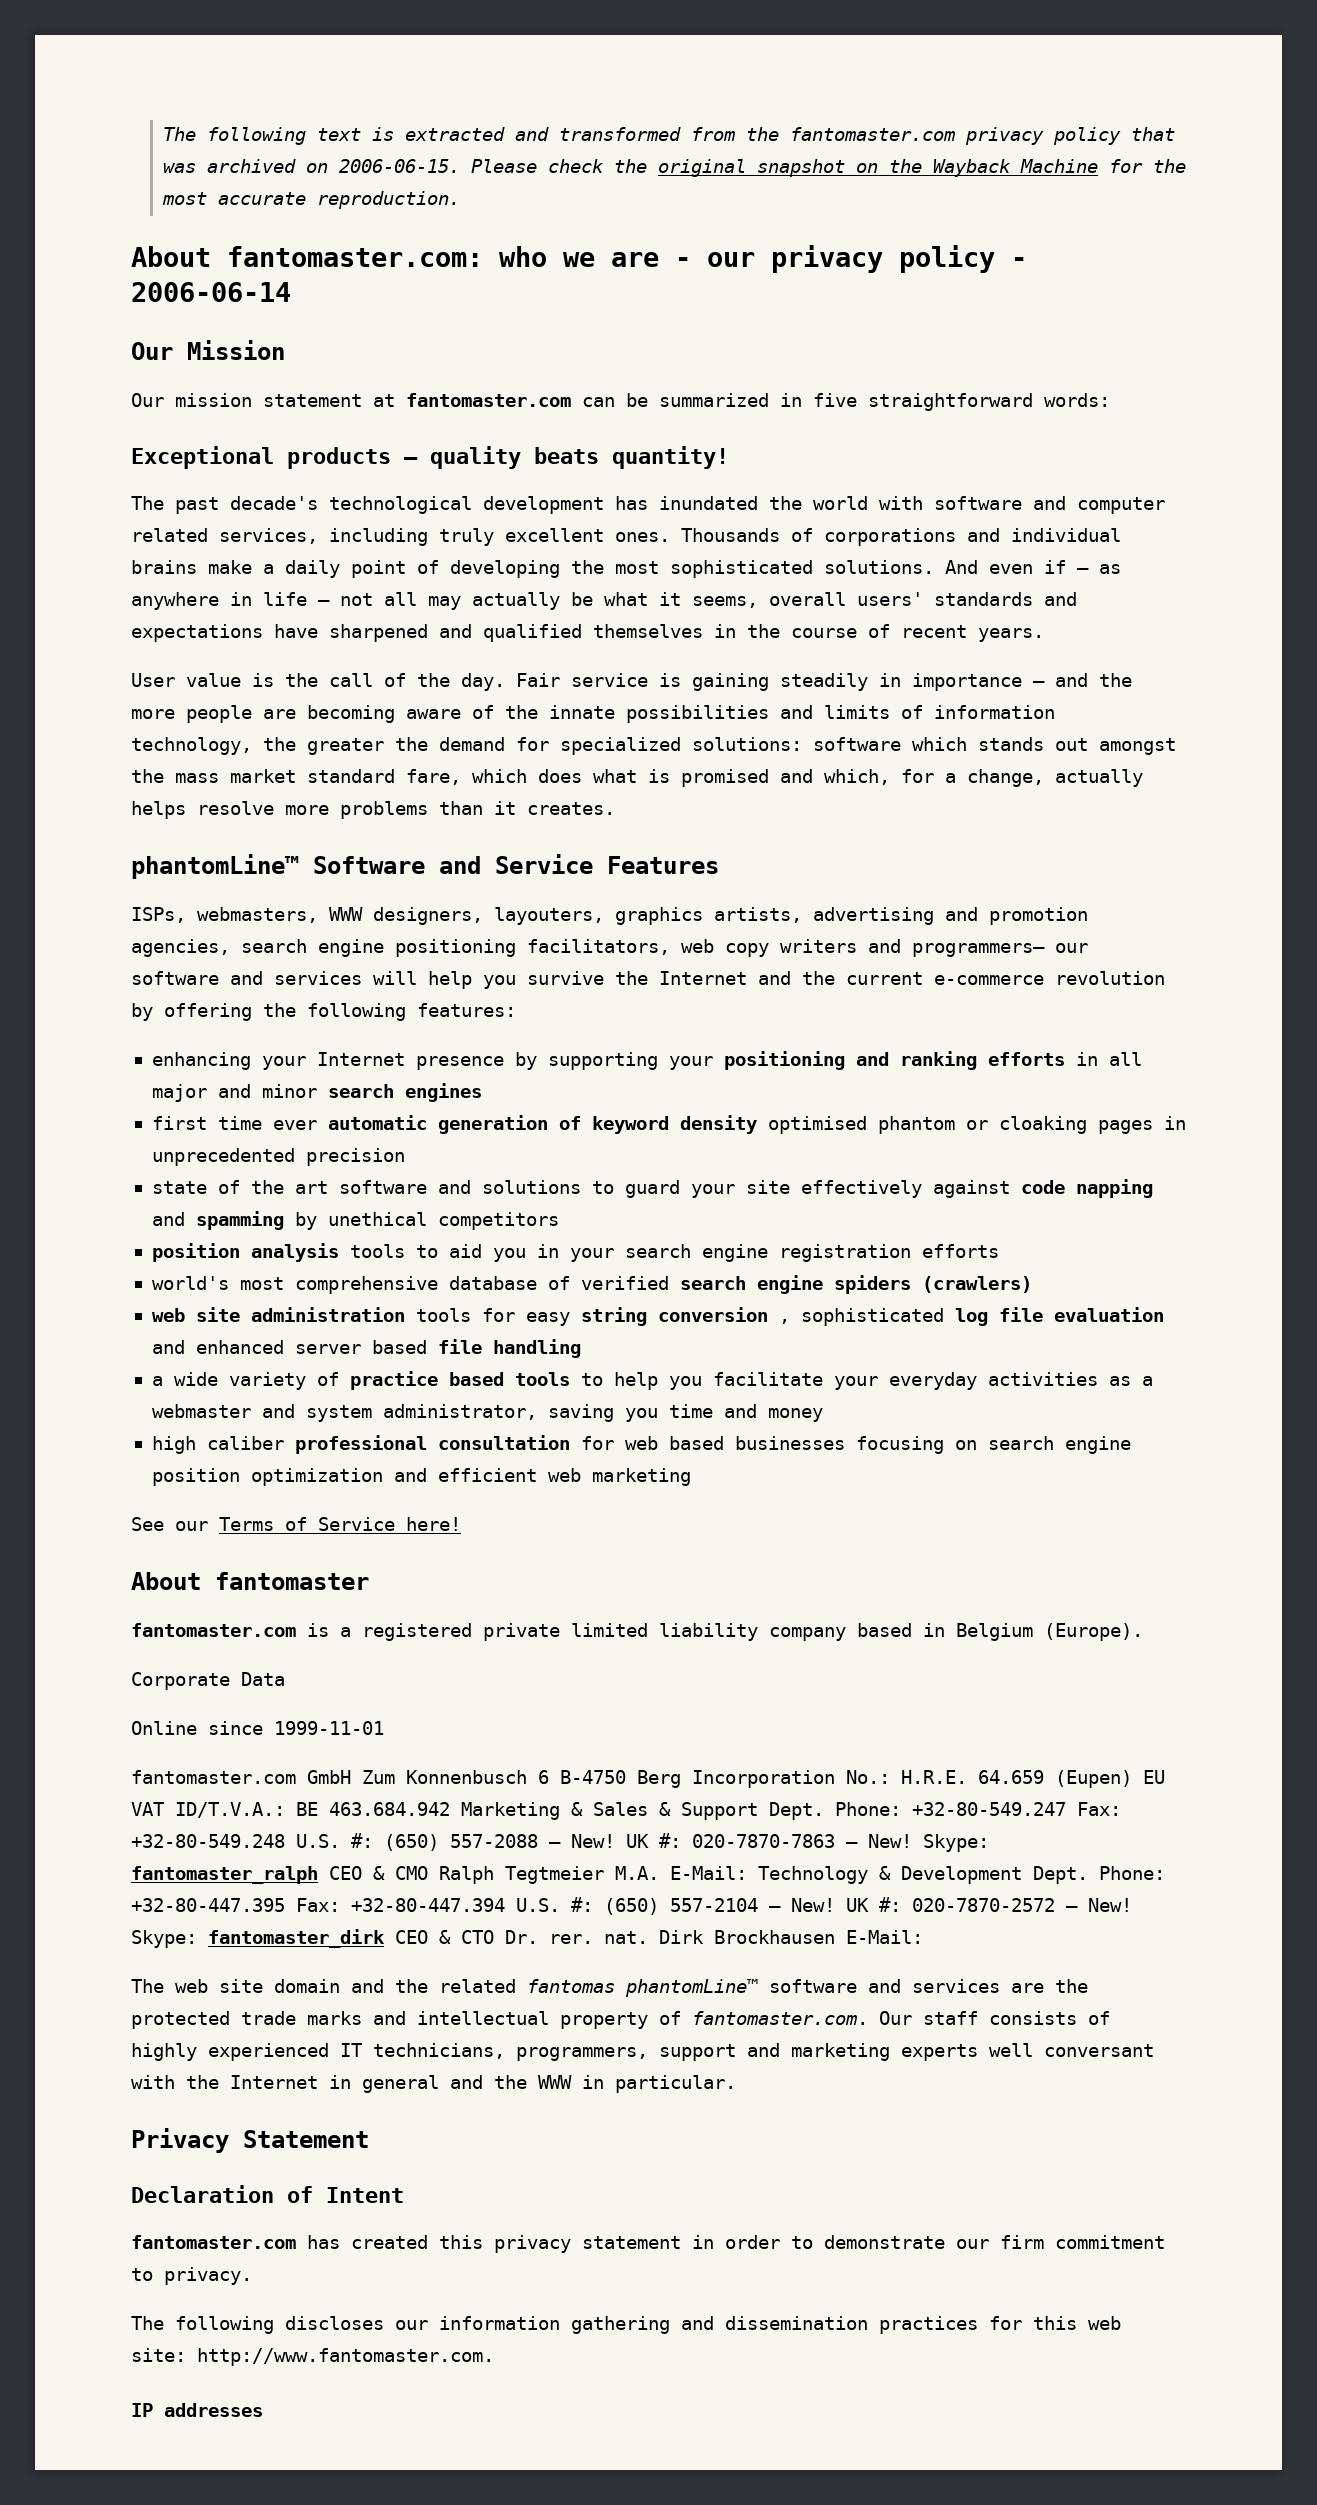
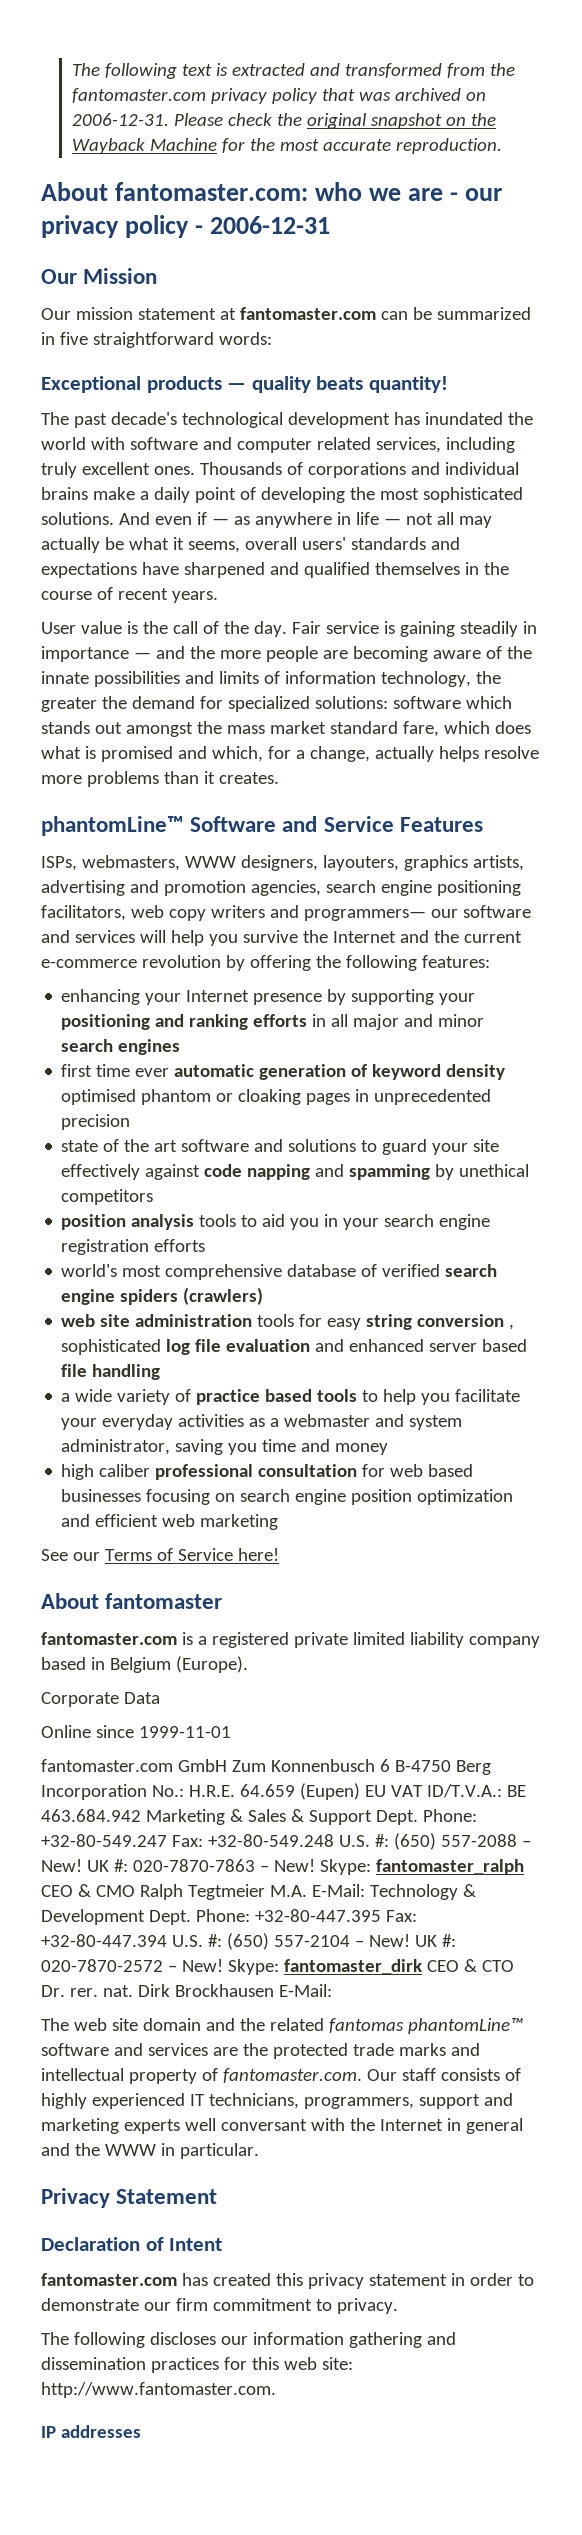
[338,159,460,173] 2006-06-15. -> [71,113,169,126] 2006-12-31.
[131,282,291,302] 2006-06-14 -> [210,216,331,234] 2006-12-31

